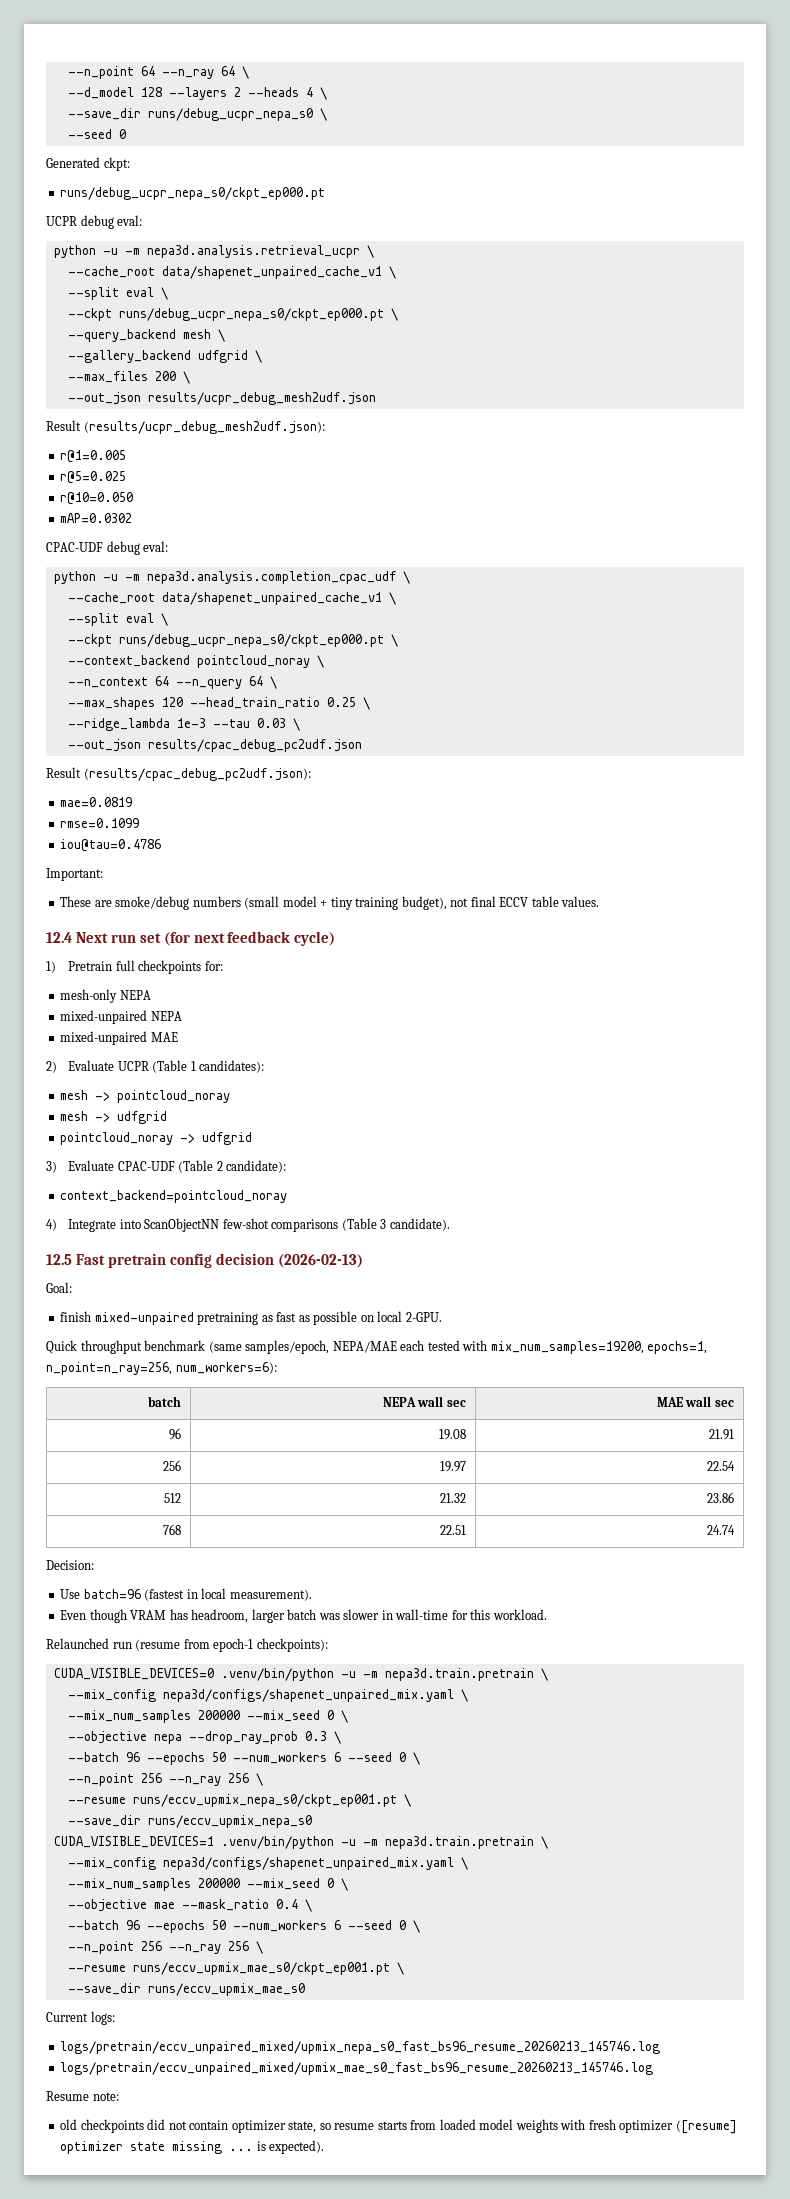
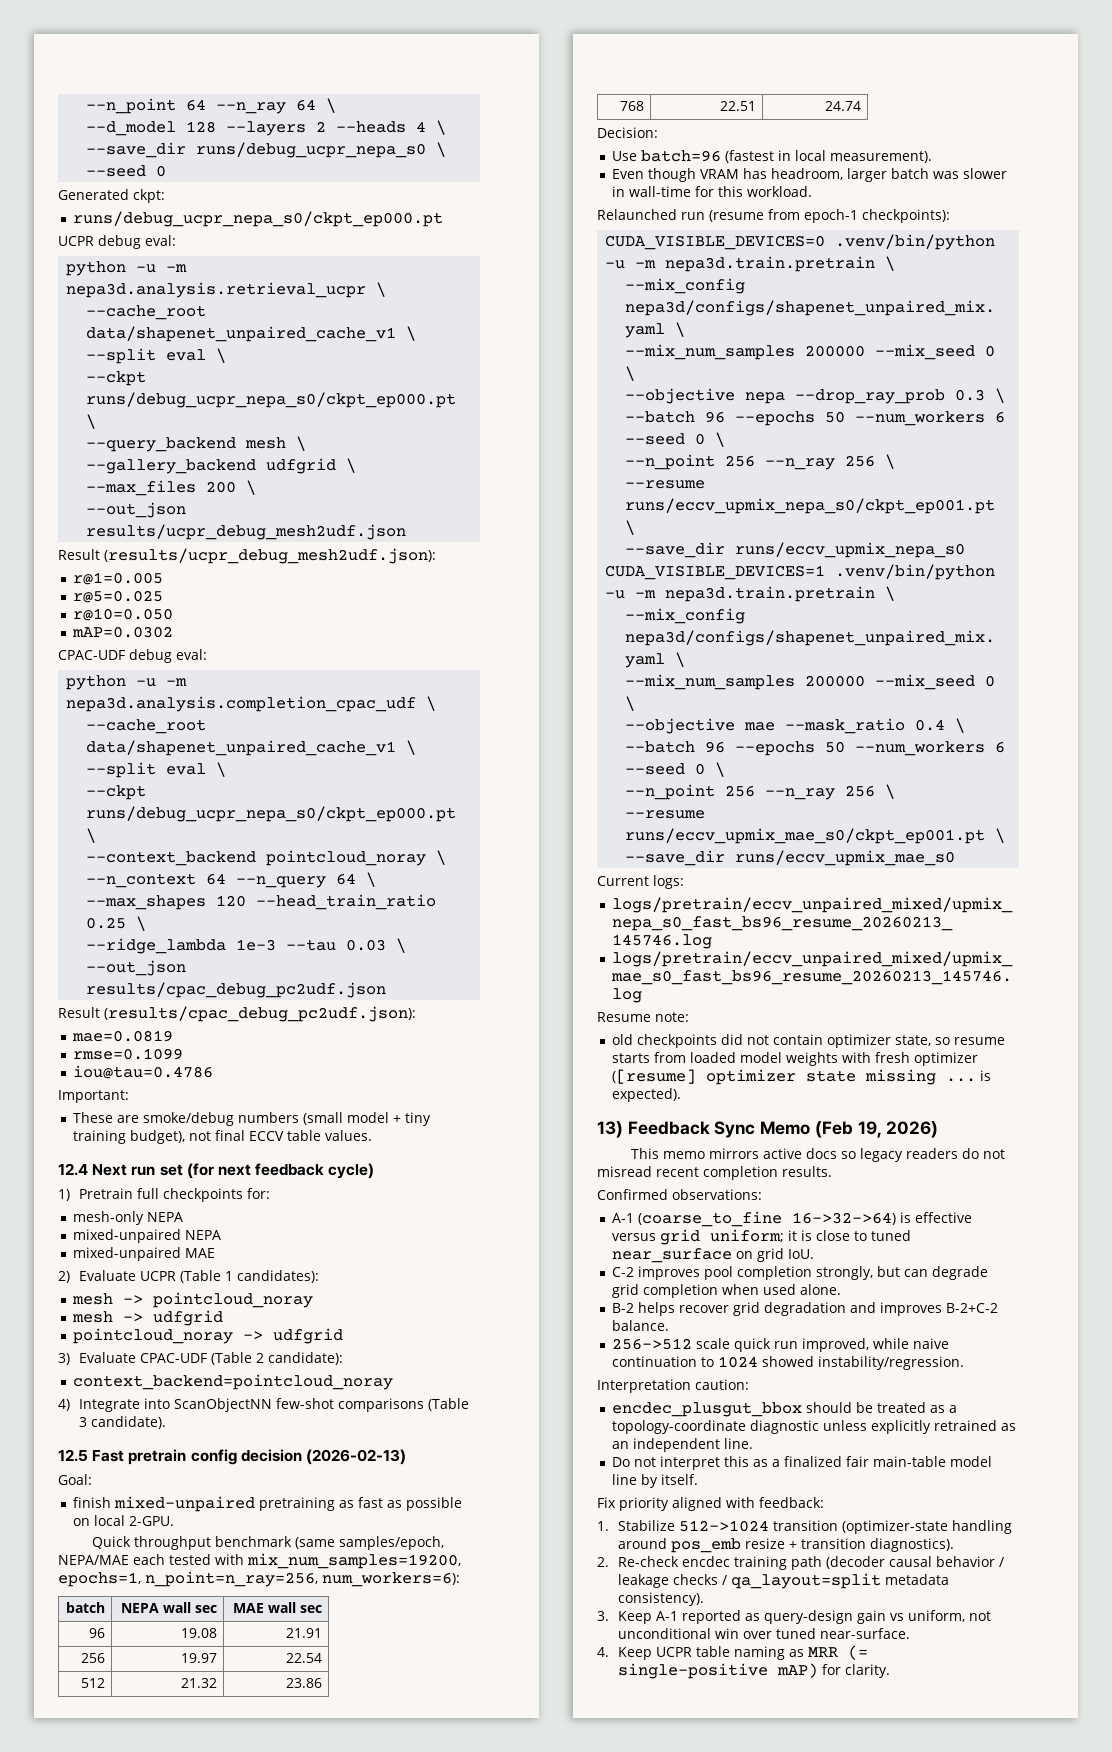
(325, 2147) none -> [597,1121,939,1138] [630,1148,1005,1162] [597,1166,832,1180] [597,1189,762,1200] [612,1211,973,1227] [612,1229,912,1245] [612,1248,815,1263] [612,1266,989,1280] [612,1284,842,1298] [612,1302,999,1316] [612,1320,670,1331] [612,1338,950,1352] [612,1356,965,1370] [597,1379,749,1393] [612,1402,958,1417] [612,1420,1017,1434] [612,1438,754,1452] [612,1456,993,1470] [612,1474,699,1488] [597,1497,824,1511] [597,1520,1013,1534] [618,1538,955,1553] [597,1556,1005,1570] [618,1573,950,1589] [618,1592,705,1606] [597,1610,992,1624] [618,1628,911,1639] [597,1645,869,1660] [618,1663,891,1679] // 13) Feedback Sync Memo (Feb 19, 2026) // This memo mirrors active docs so legacy readers do not misread recent completion results. // Confirmed observations: // A-1 (coarse_to_fine 16->32->64) is effective versus grid uniform; it is close to tuned near_surface on grid IoU. // C-2 improves pool completion strongly, but can degrade grid completion when used alone. // B-2 helps recover grid degradation and improves B-2+C-2 balance. // 256->512 scale quick run improved, while naive continuation to 1024 showed instability/regression. // Interpretation caution: // encdec_plusgut_bbox should be treated as a topology-coordinate diagnostic unless explicitly retrained as an independent line. // Do not interpret this as a finalized fair main-table model line by itself. // Fix priority aligned with feedback: // 1. Stabilize 512->1024 transition (optimizer-state handling around pos_emb resize + transition diagnostics). // 2. Re-check encdec training path (decoder causal behavior / leakage checks / qa_layout=split metadata consistency). // 3. Keep A-1 reported as query-design gain vs uniform, not unconditional win over tuned near-surface. // 4. Keep UCPR table naming as MRR (= single-positive mAP) for clarity.

